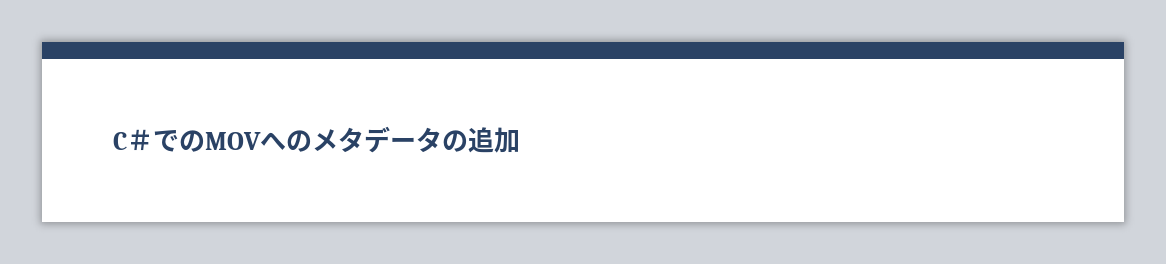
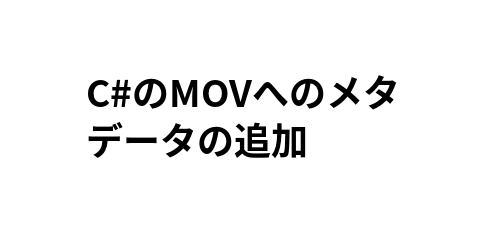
[113,129,179,152] C＃で -> [86,79,132,107] C#

